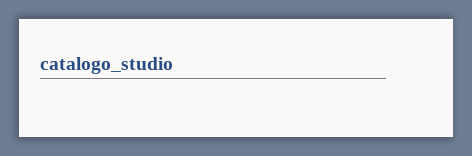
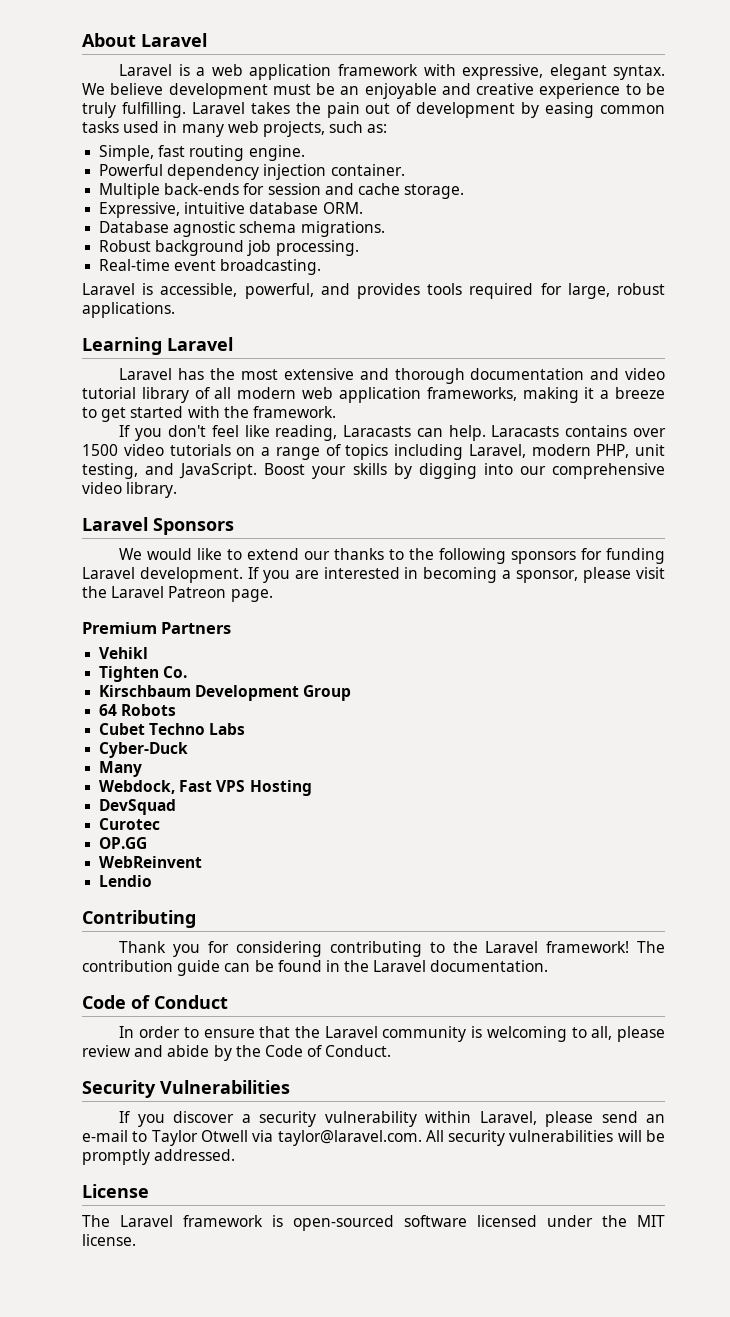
[40,57,173,74] catalogo_studio -> [82,33,207,47] [119,64,665,80] [82,83,665,99] [82,102,665,118] [82,121,388,137] [99,145,305,161] [99,164,405,180] [99,183,465,199] [99,202,363,218] [99,221,385,237] [99,240,359,256] [99,259,322,275] [82,283,665,299] [82,302,175,318] [82,337,233,355] [119,368,665,384] [82,387,666,403] [82,406,336,422] [119,425,666,441] [82,444,665,460] [82,463,666,479] [82,482,178,498] [82,517,234,535] [119,548,665,564] [82,567,666,583] [82,586,273,602] [82,622,232,634] [99,647,149,659] [99,666,188,682] [99,685,352,701] [99,704,177,716] [99,723,246,735] [99,742,189,758] [99,761,143,777] [99,780,312,796] [99,799,177,815] [99,818,161,830] [99,837,148,849] [99,856,203,868] [99,875,153,887] [82,910,196,928] [119,941,665,957] [82,960,549,976] [82,995,228,1009] [119,1026,665,1042] [82,1045,392,1061] [82,1080,290,1098] [119,1111,665,1127] [82,1130,665,1146] [82,1149,236,1165] [82,1184,149,1198] [82,1215,665,1231] [82,1234,136,1246] About Laravel // Laravel is a web application framework with expressive, elegant syntax. We believe development must be an enjoyable and creative experience to be truly fulfilling. Laravel takes the pain out of development by easing common tasks used in many web projects, such as: // Simple, fast routing engine. // Powerful dependency injection container. // Multiple back-ends for session and cache storage. // Expressive, intuitive database ORM. // Database agnostic schema migrations. // Robust background job processing. // Real-time event broadcasting. // Laravel is accessible, powerful, and provides tools required for large, robust applications. // Learning Laravel // Laravel has the most extensive and thorough documentation and video tutorial library of all modern web application frameworks, making it a breeze to get started with the framework. // If you don't feel like reading, Laracasts can help. Laracasts contains over 1500 video tutorials on a range of topics including Laravel, modern PHP, unit testing, and JavaScript. Boost your skills by digging into our comprehensive video library. // Laravel Sponsors // We would like to extend our thanks to the following sponsors for funding Laravel development. If you are interested in becoming a sponsor, please visit the Laravel Patreon page. // Premium Partners // Vehikl // Tighten Co. // Kirschbaum Development Group // 64 Robots // Cubet Techno Labs // Cyber-Duck // Many // Webdock, Fast VPS Hosting // DevSquad // Curotec // OP.GG // WebReinvent // Lendio // Contributing // Thank you for considering contributing to the Laravel framework! The contribution guide can be found in the Laravel documentation. // Code of Conduct // In order to ensure that the Laravel community is welcoming to all, please review and abide by the Code of Conduct. // Security Vulnerabilities // If you discover a security vulnerability within Laravel, please send an e-mail to Taylor Otwell via taylor@laravel.com. All security vulnerabilities will be promptly addressed. // License // The Laravel framework is open-sourced software licensed under the MIT license.

